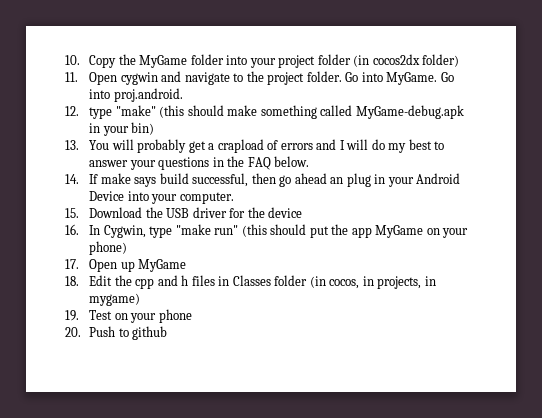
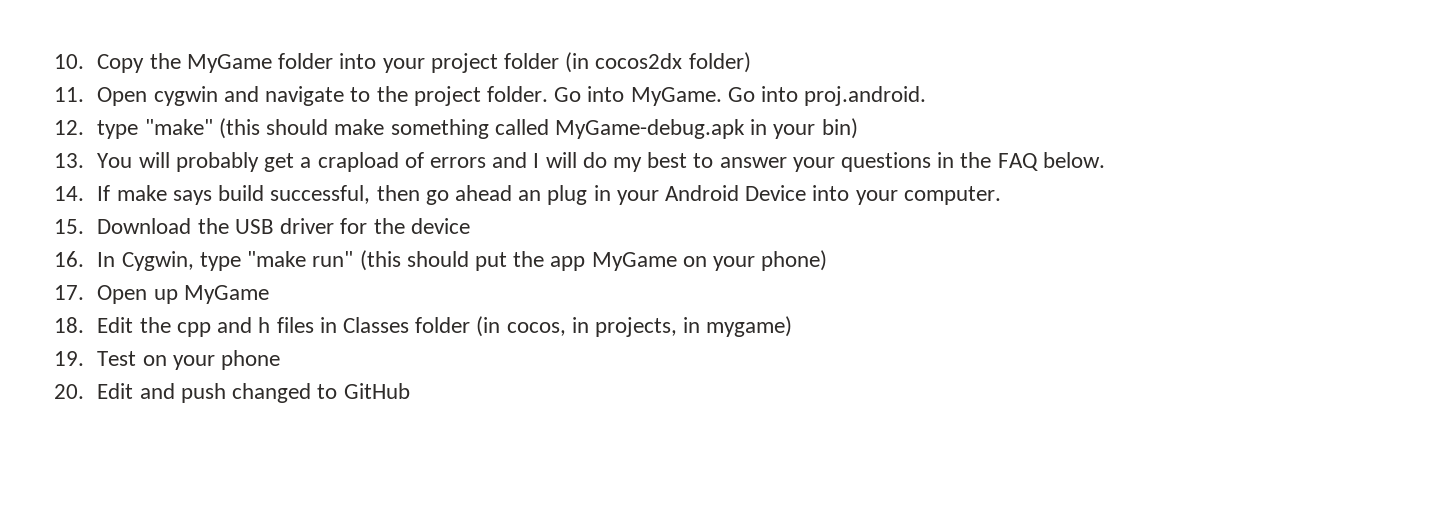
[89,326,168,340] Push to github -> [97,383,410,403] Edit and push changed to GitHub

